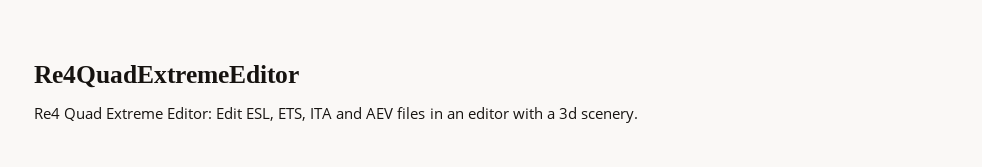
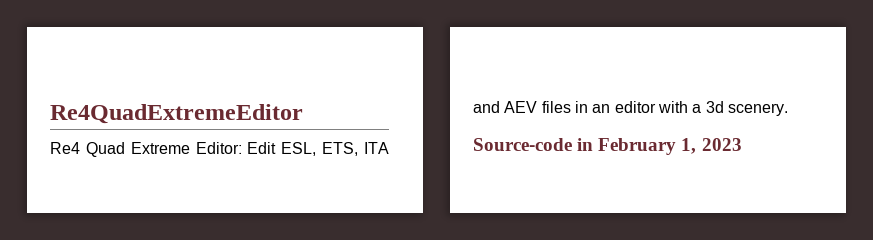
(638, 117) none -> [473,138,742,155] // Source-code in February 1, 2023

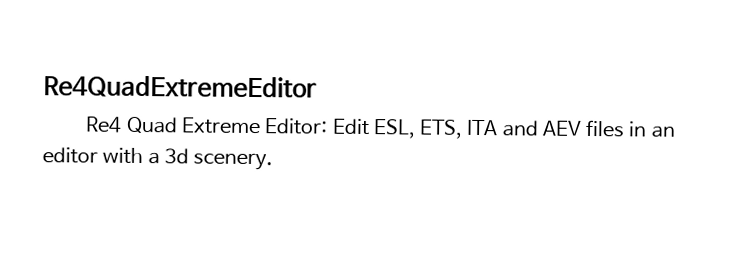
[473,138,742,155] // Source-code in February 1, 2023 -> (274, 161) none

